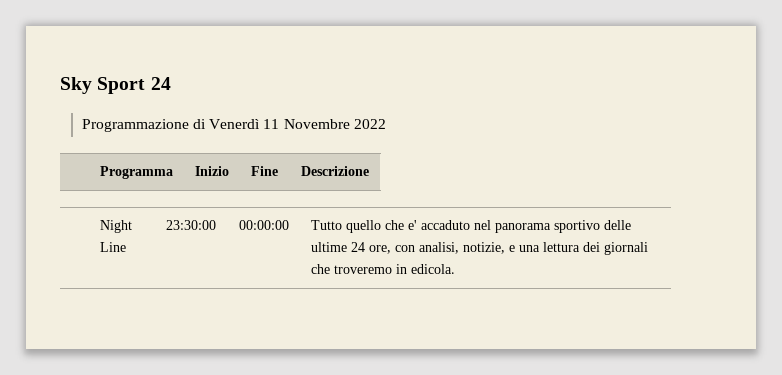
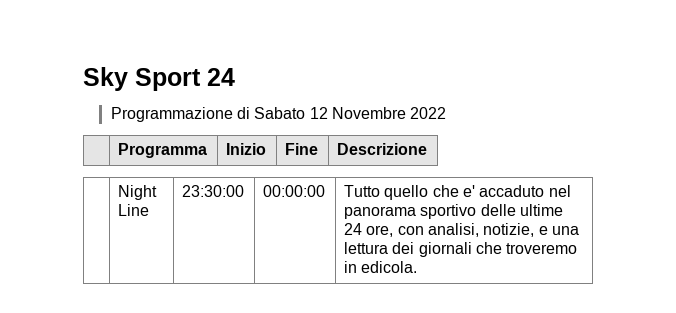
[209,119,280,129] Venerdì 11 -> [254,107,328,119] Sabato 12

